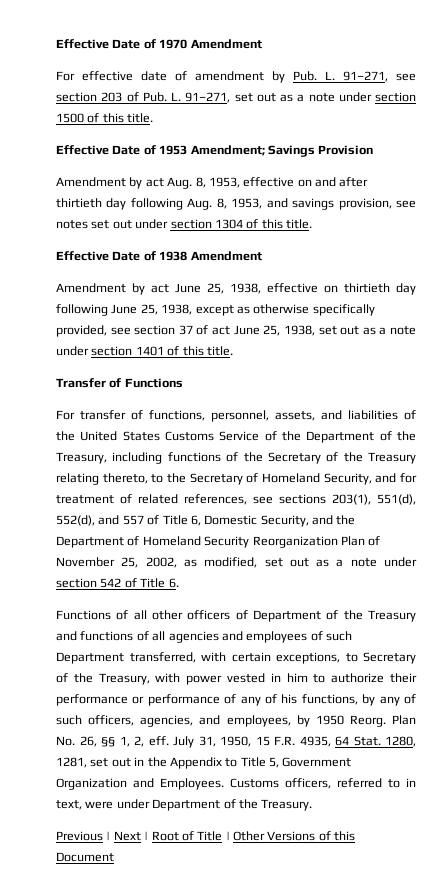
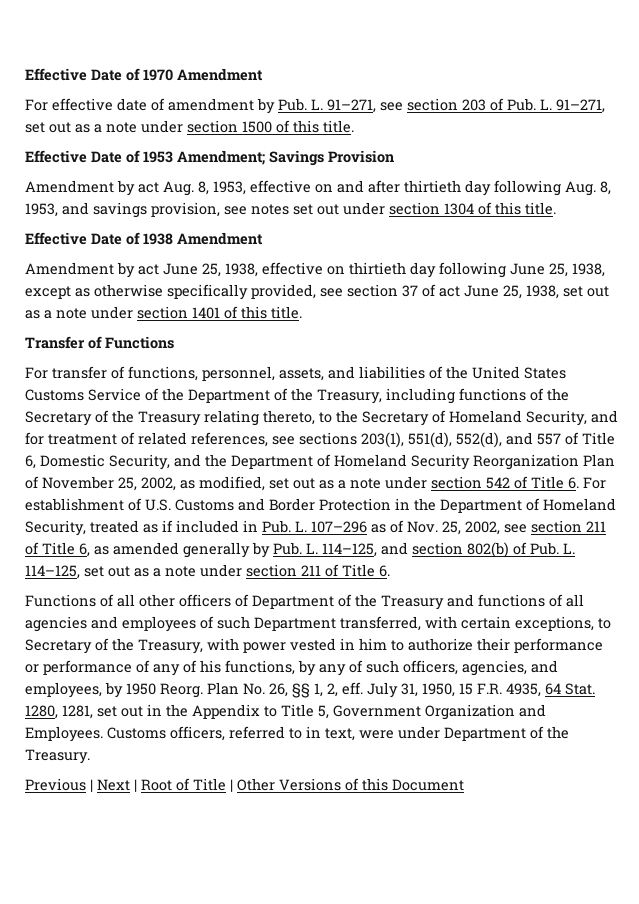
(179, 583) none -> [583,477,606,489] [25,498,616,513] [25,520,606,536] [25,542,575,558] [25,564,390,579] For establishment of U.S. Customs and Border Protection in the Department of Homeland Security, treated as if included in Pub. L. 107–296 as of Nov. 25, 2002, see section 211 of Title 6, as amended generally by Pub. L. 114–125, and section 802(b) of Pub. L. 114–125, set out as a note under section 211 of Title 6.

